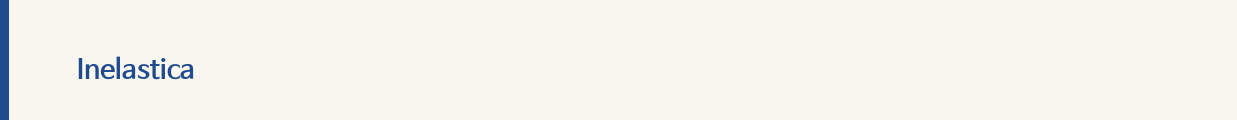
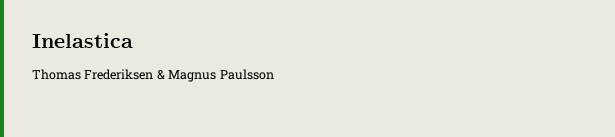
(195, 68) none -> [32,69,274,82] // Thomas Frederiksen & Magnus Paulsson

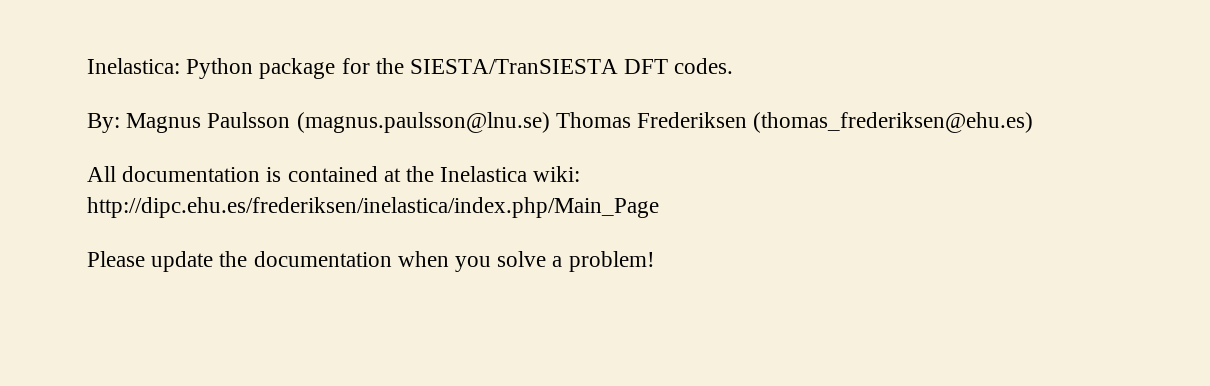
[32,33,133,48] [32,69,274,82] Inelastica // Thomas Frederiksen & Magnus Paulsson -> [87,58,734,79] [87,112,1034,133] [87,166,581,182] [87,197,659,218] [87,251,655,272] Inelastica: Python package for the SIESTA/TranSIESTA DFT codes. // By: Magnus Paulsson (magnus.paulsson@lnu.se) Thomas Frederiksen (thomas_frederiksen@ehu.es) // All documentation is contained at the Inelastica wiki: http://dipc.ehu.es/frederiksen/inelastica/index.php/Main_Page // Please update the documentation when you solve a problem!

